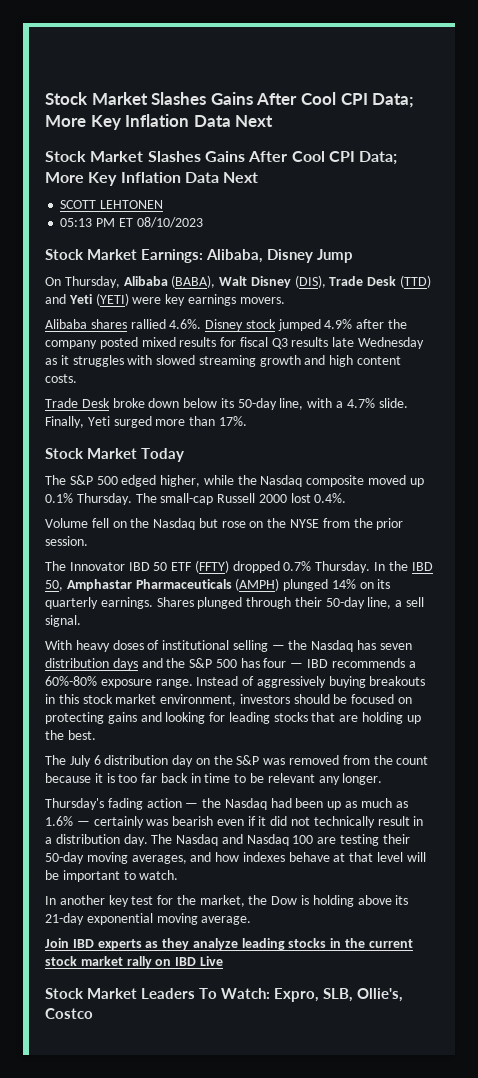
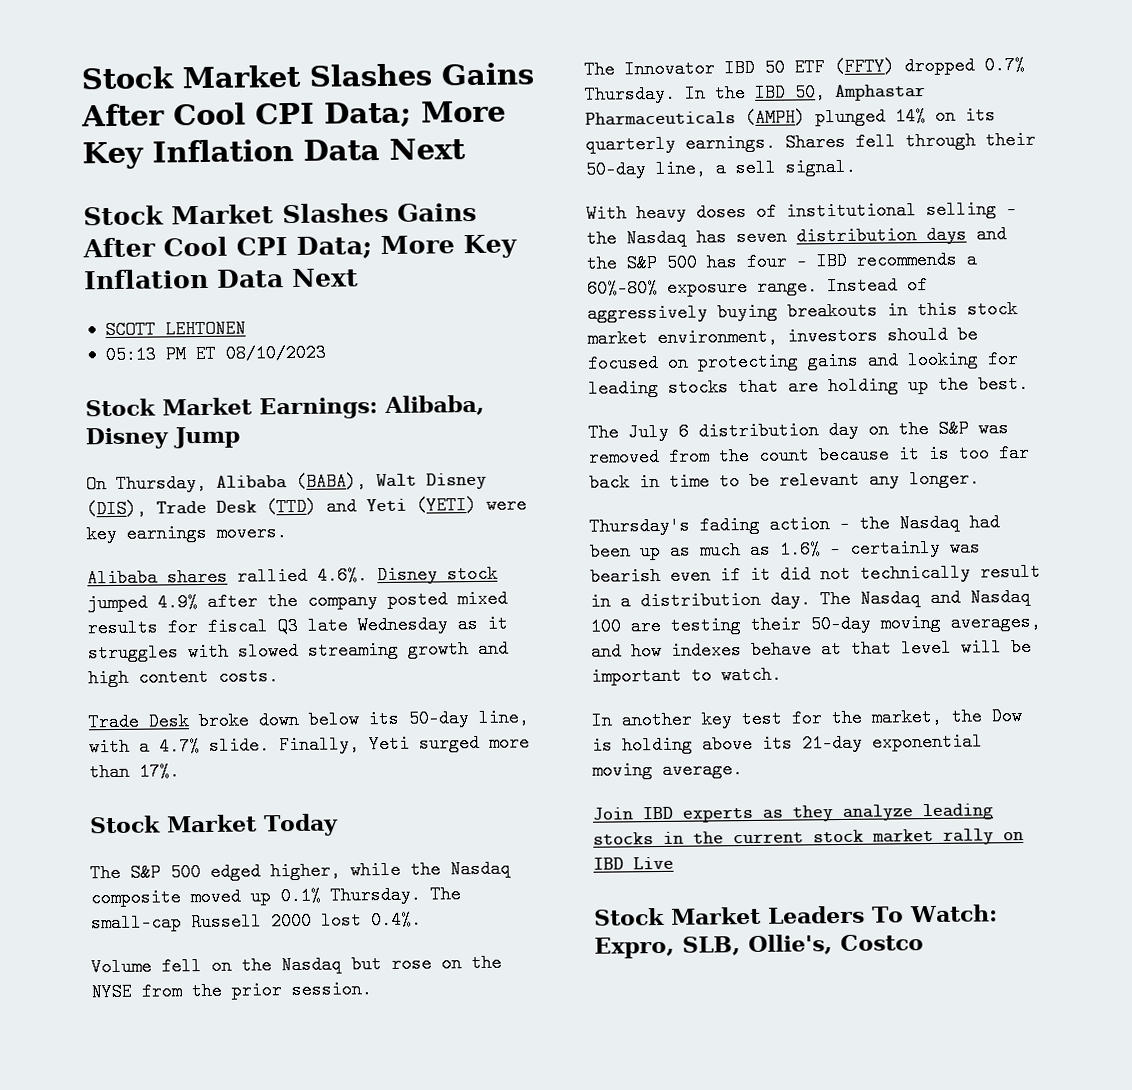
[291,337,329,347] results -> (298, 626) none
[197,597,243,609] plunged -> [855,132,896,151] fell

